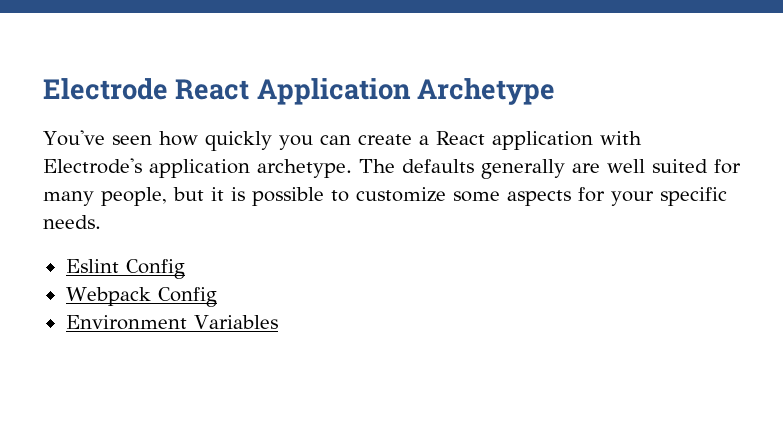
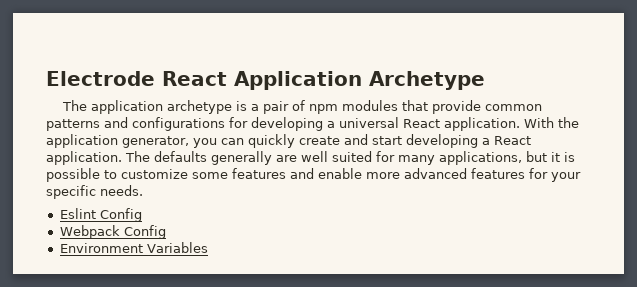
[43,130,642,151] [43,158,352,178] You've seen how quickly you can create a React application with Electrode's application archetype. -> [62,100,543,114] [46,117,579,131] [46,134,531,148] [46,151,122,165] The application archetype is a pair of npm modules that provide common patterns and configurations for developing a universal React application. With the application generator, you can quickly create and start developing a React application.
[101,187,167,206] people, -> [439,151,522,165] applications,
[507,190,571,206] aspects -> [232,168,525,179] features and enable more advanced features

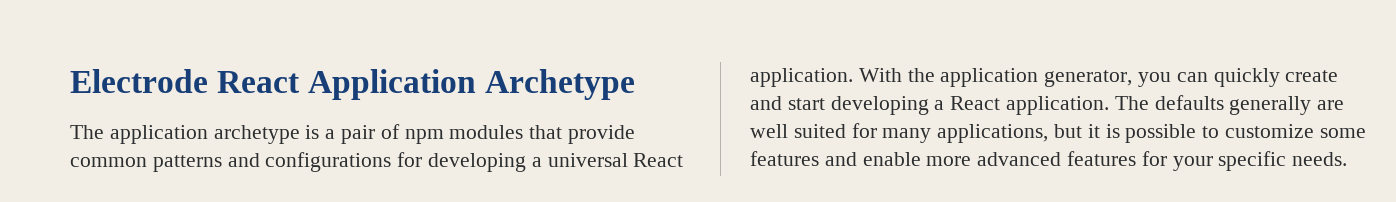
[59,208,142,222] [59,225,166,239] [59,242,208,253] // Eslint Config // Webpack Config // Environment Variables -> (1348, 159) none

